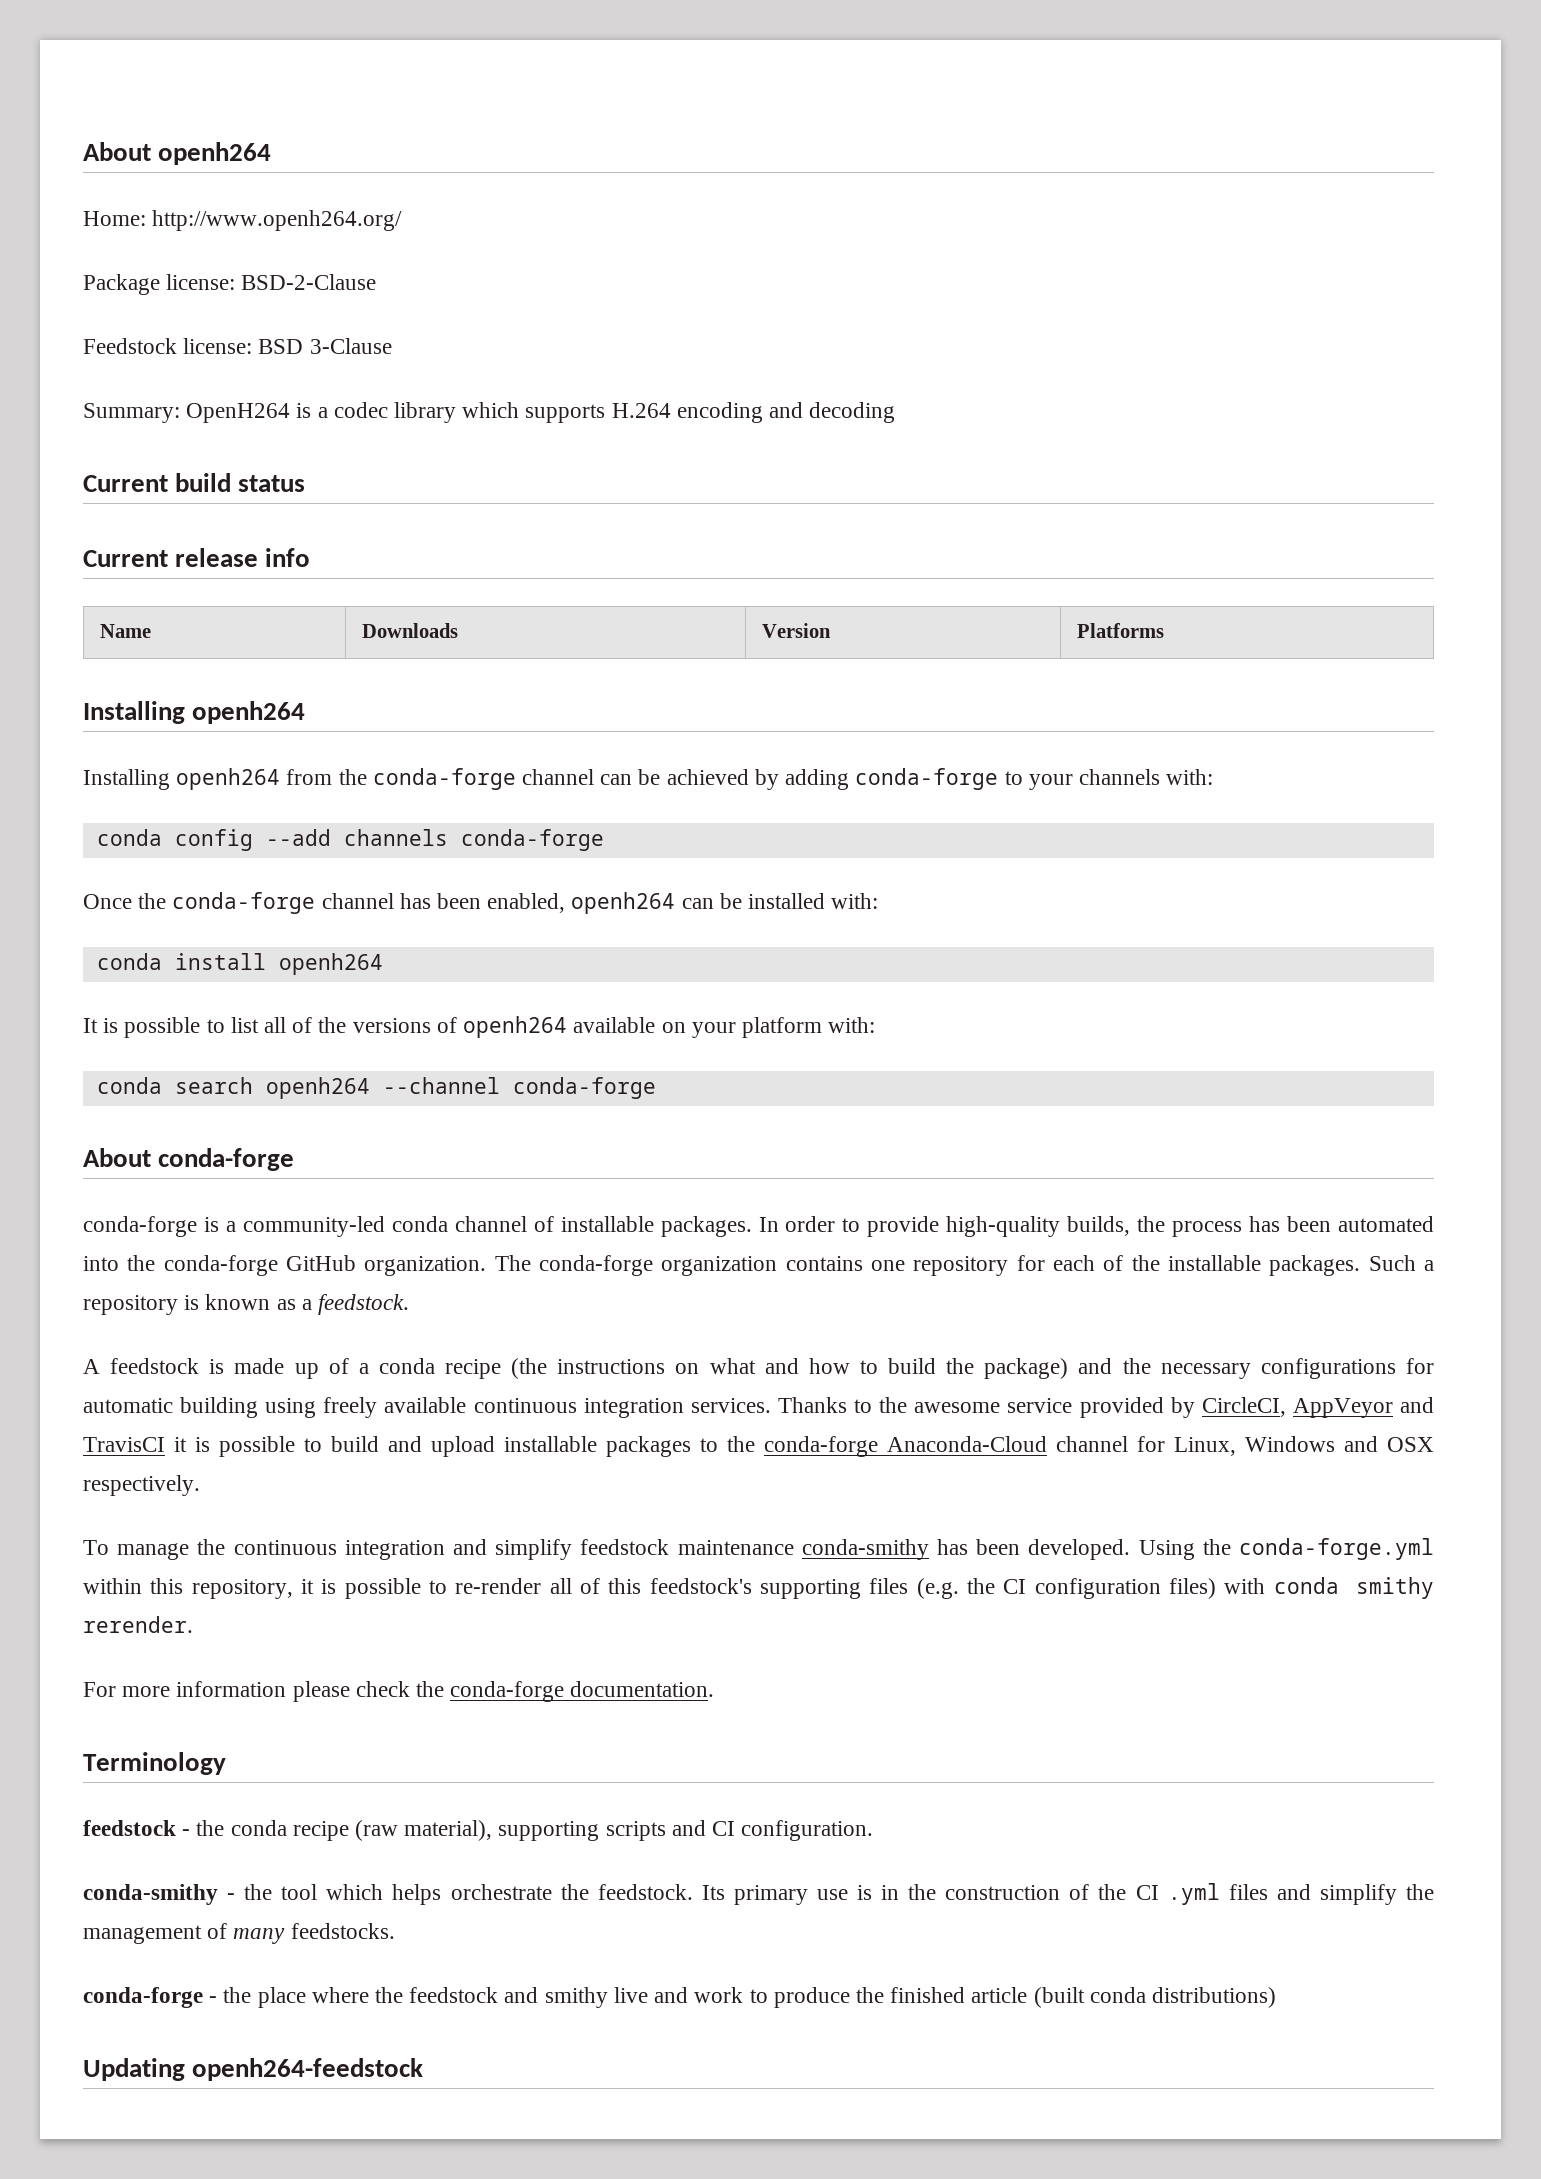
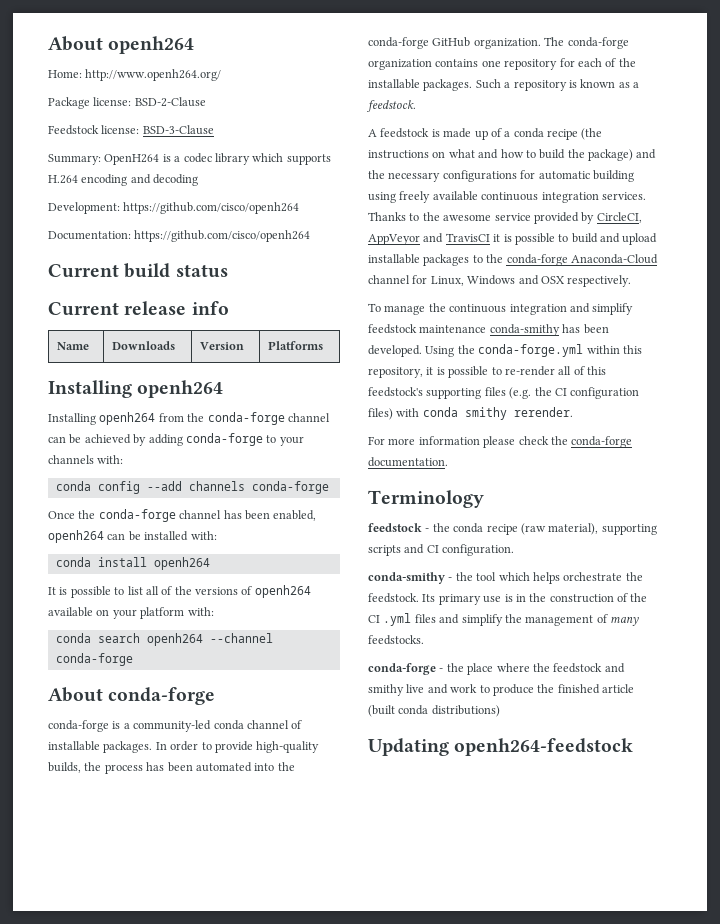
[258,338,392,354] BSD 3-Clause -> [142,125,214,135] BSD-3-Clause
(896, 412) none -> [48,202,300,214] [48,230,311,242] // Development: https://github.com/cisco/openh264 // Documentation: https://github.com/cisco/openh264

